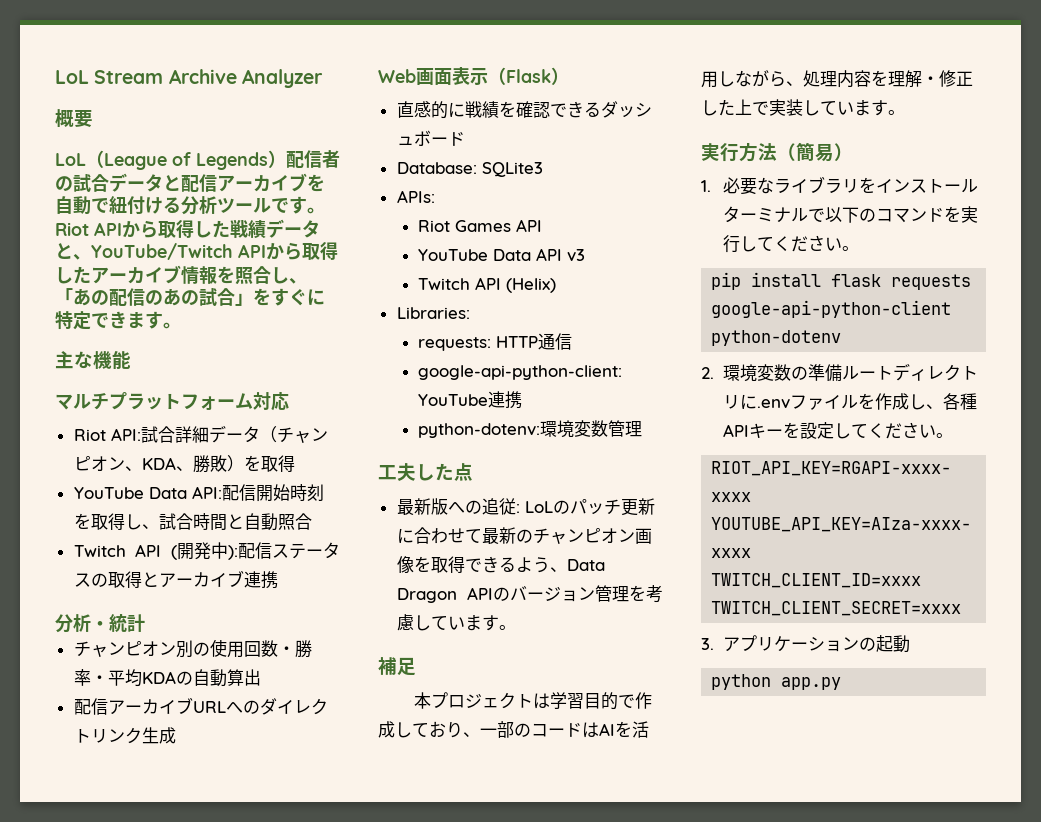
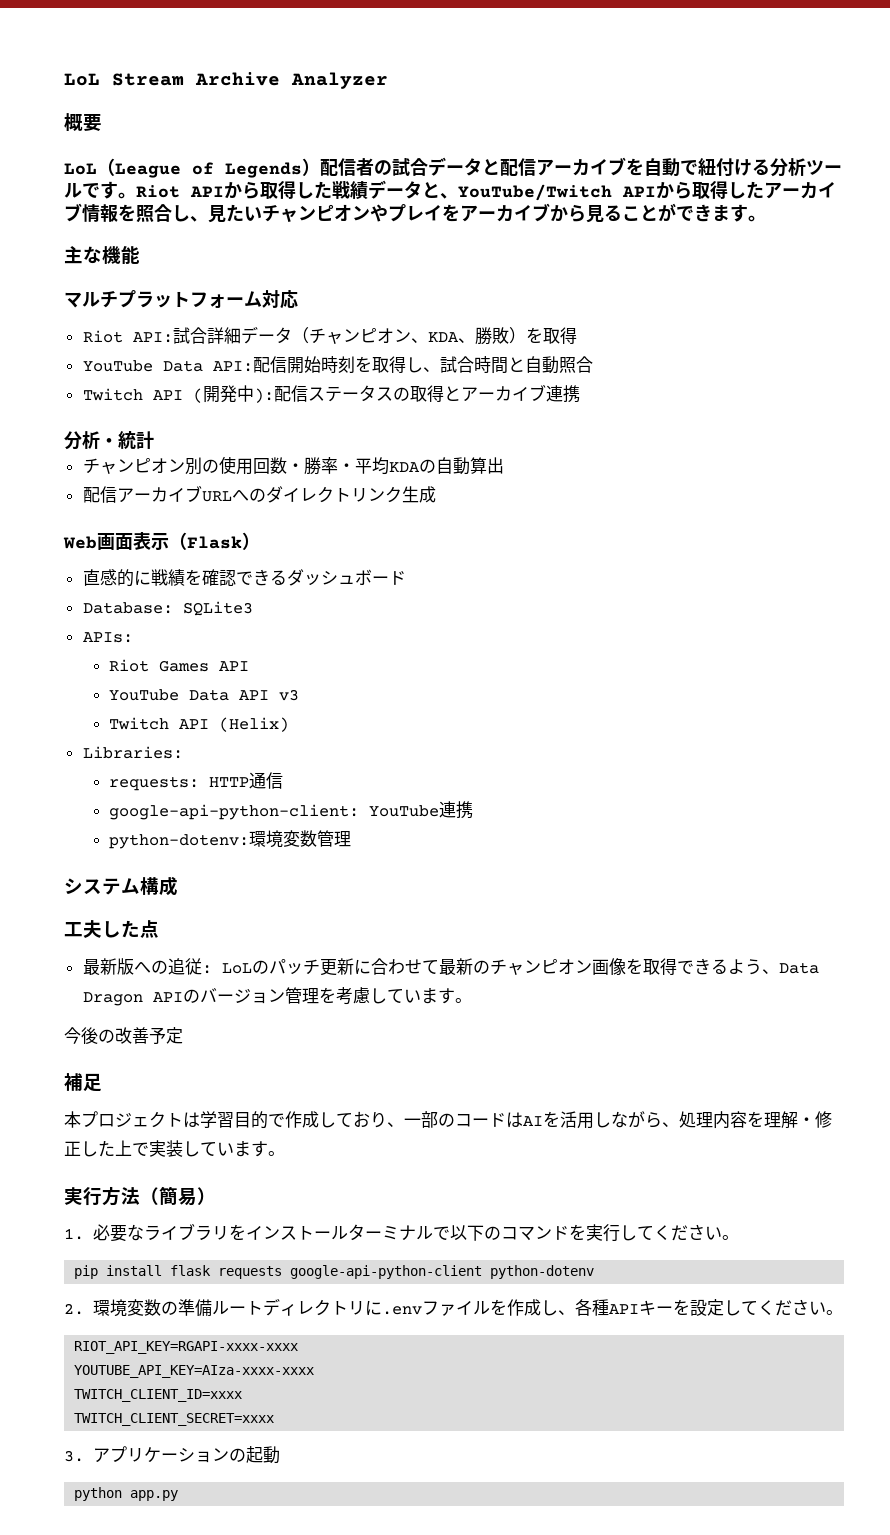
[55,288,325,307] [55,311,91,330] 「あの配信のあの試合」をすぐに特定 -> [208,203,676,223] 見たいチャンピオンやプレイをアーカイブから見ることが
(643, 429) none -> [64,876,178,896] // システム構成
(516, 627) none -> [64,1027,183,1044] // 今後の改善予定

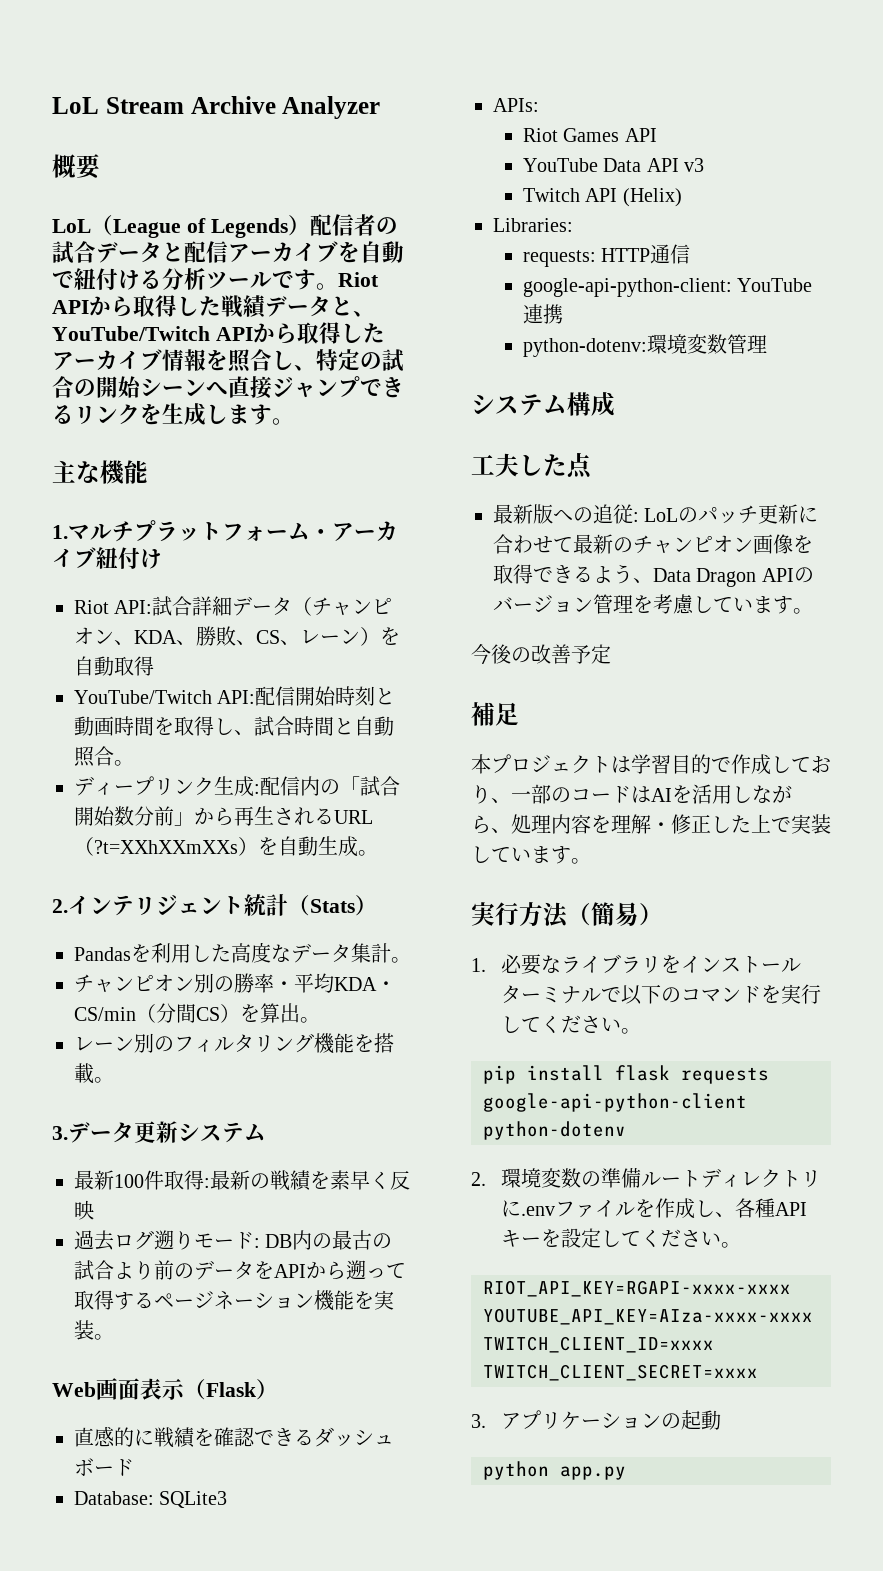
[208,203,712,223] 見たいチャンピオンやプレイをアーカイブから見ることができ -> [316,349,404,372] [52,376,404,399] [52,403,228,426] 特定の試合の開始シーンへ直接ジャンプできるリンクを生成し
(140, 255) none -> [52,525,68,539] 1.
[262,290,298,309] 対応 -> [310,521,398,541] [52,547,162,569] ・アーカイブ紐付け
[508,327,543,344] ）を -> [236,627,400,646] [74,656,114,676] 、CS、レーン）を自動
[82,360,203,372] YouTube Data -> [74,690,212,704] YouTube/Twitch
(355, 365) none -> [375,688,396,705] [74,716,154,736] と動画時間
[82,384,580,403] [64,431,154,450] // Twitch API (開発中):配信ステータスの取得とアーカイブ連携 // 分析・統計 -> [114,760,134,766] [74,776,400,797] [74,806,373,826] [74,836,378,857] [52,894,377,916] [74,942,411,963] 。 // ディープリンク生成:配信内の「試合開始数分前」から再生されるURL（?t=XXhXXmXXs）を自動生成。 // 2.インテリジェント統計（Stats） // Pandasを利用した高度なデータ集計。
[218,456,304,475] 使用回数・ -> (234, 984) none
[418,457,504,475] [82,485,436,503] の自動算出 // 配信アーカイブURLへのダイレクトリンク生成 -> [376,981,396,991] [74,1003,320,1023] [74,1033,394,1054] [74,1063,114,1084] [52,1121,266,1143] [74,1170,410,1191] [74,1200,94,1220] [74,1230,393,1251] [74,1260,406,1280] [74,1290,394,1311] [74,1320,114,1340] ・CS/min（分間CS）を算出。 // レーン別のフィルタリング機能を搭載。 // 3.データ更新システム // 最新100件取得:最新の戦績を素早く反映 // 過去ログ遡りモード: DB内の最古の試合より前のデータをAPIから遡って取得するページネーション機能を実装。

